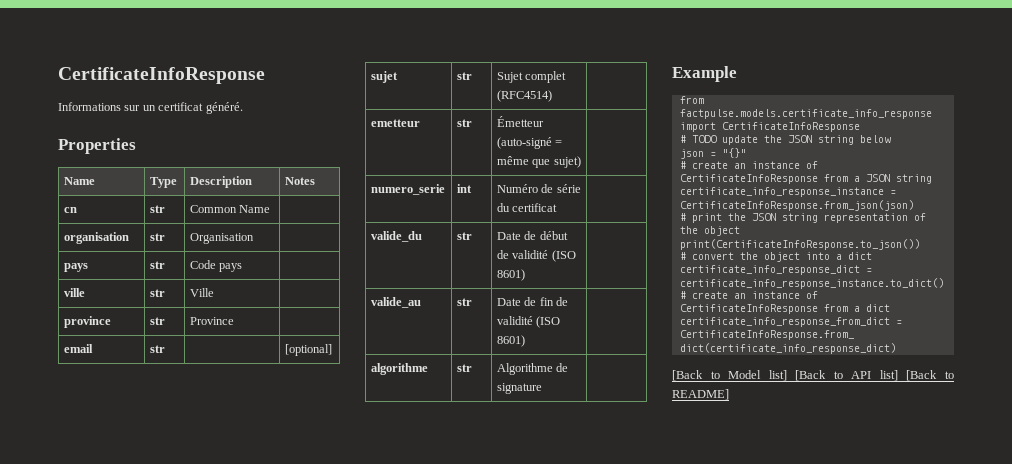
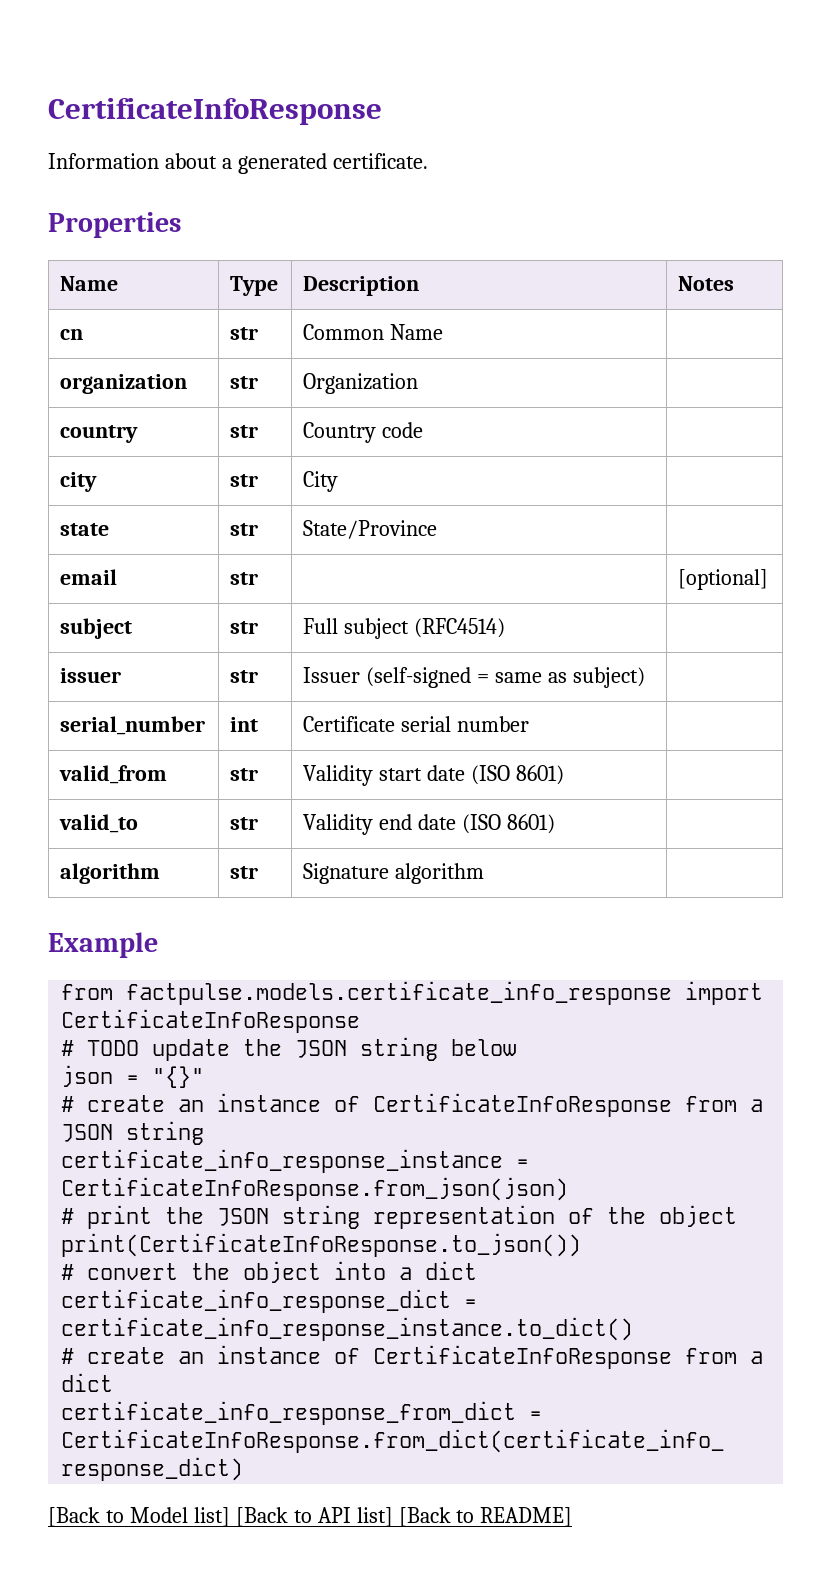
[58,67,265,84] [58,102,243,114] CertificateInfoResponse // Informations sur un certificat généré. -> [48,98,382,125] [48,153,428,174] CertificateInfoResponse // Information about a generated certificate.
[63,232,129,244] [149,233,165,241] [189,233,254,244] [63,263,88,272] [149,261,165,269] [189,260,243,272] [63,288,85,297] [149,289,165,297] [189,288,214,297] [63,316,111,328] [149,317,165,325] [189,317,234,325] organisation | str | Organisation | // pays | str | Code pays | // ville | str | Ville | // province | str | Province -> [60,374,188,394] [230,376,259,389] [303,373,419,394] [60,425,139,443] [230,425,259,438] [303,422,424,443] [60,472,98,492] [230,474,259,487] [303,471,339,492] [60,523,110,536] [230,523,259,536] [303,520,438,539] organization | str | Organization | // country | str | Country code | // city | str | City | // state | str | State/Province
[370,71,398,83] [456,72,472,80] [496,71,567,83] sujet | str | Sujet complet -> [60,618,133,639] [230,621,259,634] [303,618,410,639] subject | str | Full subject
[370,119,420,127] [456,119,472,127] [496,116,544,127] [496,137,563,149] [496,156,581,168] [370,184,445,195] [456,184,472,193] [496,184,581,193] [496,203,558,212] [370,231,422,242] [456,232,472,240] [496,231,568,240] [496,250,576,262] [496,269,525,281] [370,297,421,308] [456,298,472,306] [496,297,569,306] [496,316,561,328] [496,335,525,347] [370,363,428,375] [456,364,472,372] [496,363,569,375] [496,383,542,394] emetteur | str | Émetteur (auto-signé = même que sujet) | // numero_serie | int | Numéro de série du certificat | // valide_du | str | Date de début de validité (ISO 8601) | // valide_au | str | Date de fin de validité (ISO 8601) | // algorithme | str | Algorithme de signature -> [60,668,122,683] [230,670,259,683] [303,667,645,688] [60,716,206,735] [230,717,259,732] [303,716,530,732] [59,765,168,784] [230,768,259,781] [303,765,564,786] [59,814,139,833] [230,817,259,830] [303,814,555,835] [60,863,161,884] [230,866,259,879] [303,863,485,884] issuer | str | Issuer (self-signed = same as subject) | // serial_number | int | Certificate serial number | // valid_from | str | Validity start date (ISO 8601) | // valid_to | str | Validity end date (ISO 8601) | // algorithm | str | Signature algorithm

